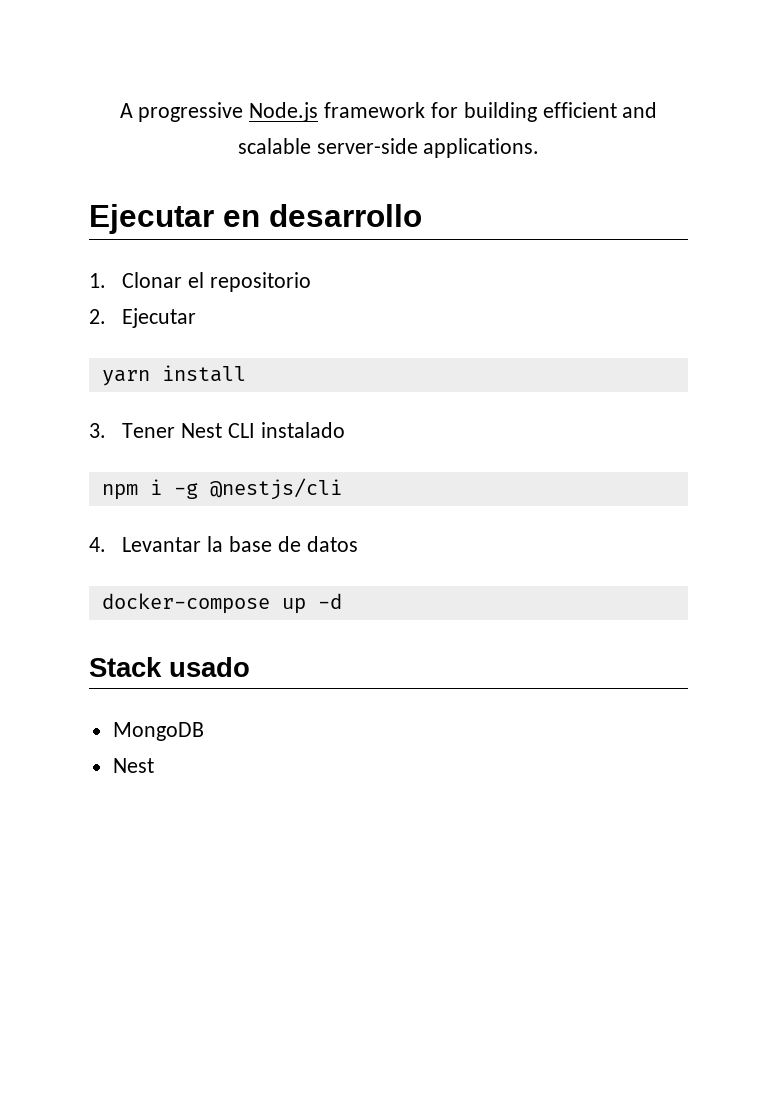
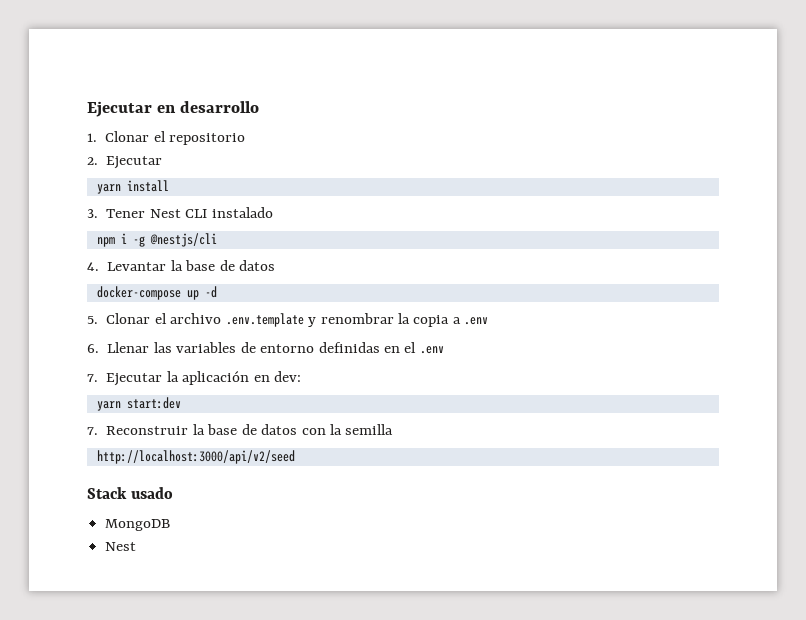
[119,102,658,122] [237,138,540,158] A progressive Node.js framework for building efficient and scalable server-side applications. // -> (87, 109) none
(342, 601) none -> [87,313,489,327] [87,342,444,354] [87,371,302,386] [96,397,181,411] [87,424,394,435] [96,450,295,464] // 5. Clonar el archivo .env.template y renombrar la copia a .env // 6. Llenar las variables de entorno definidas en el .env // 7. Ejecutar la aplicación en dev: // yarn start:dev // 7. Reconstruir la base de datos con la semilla // http://localhost:3000/api/v2/seed

